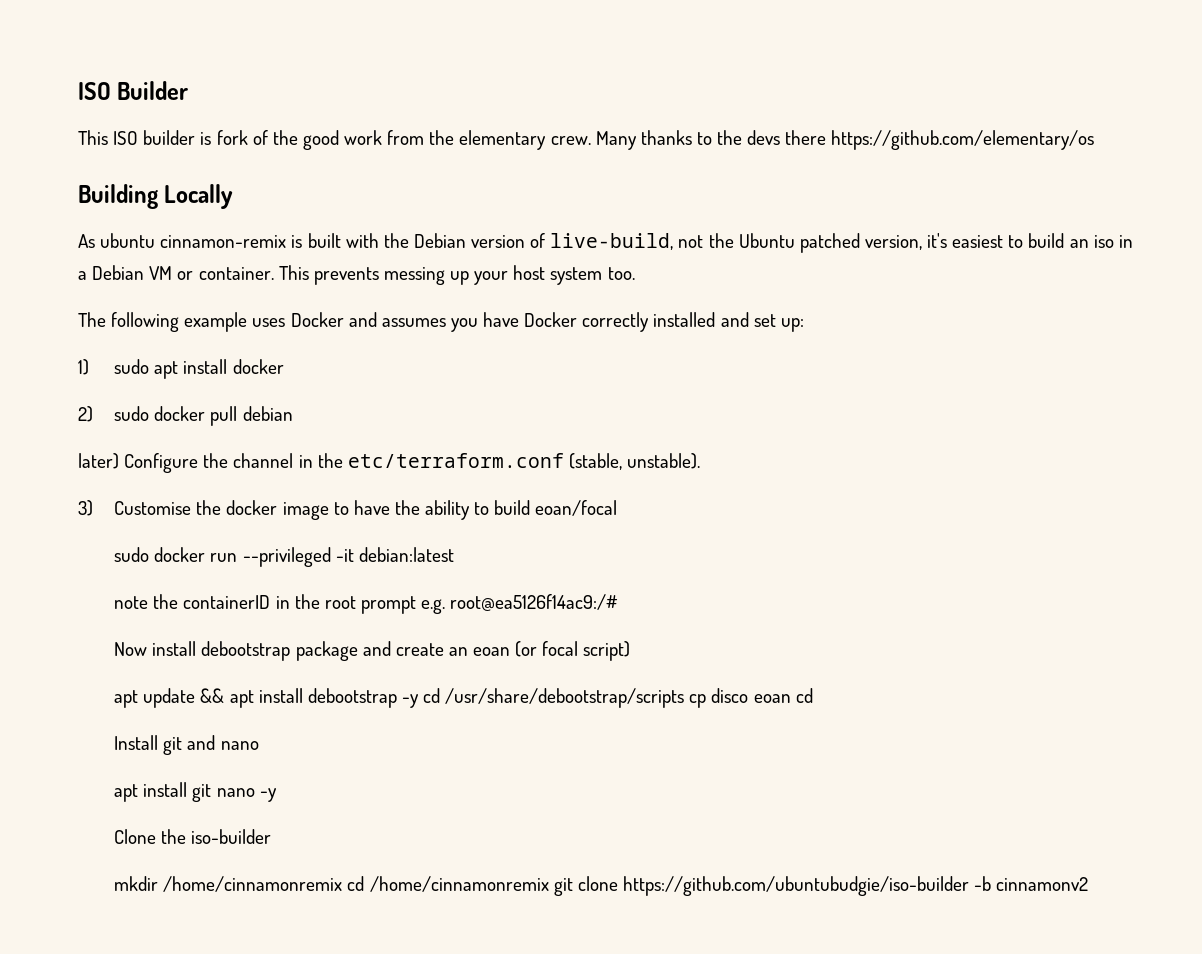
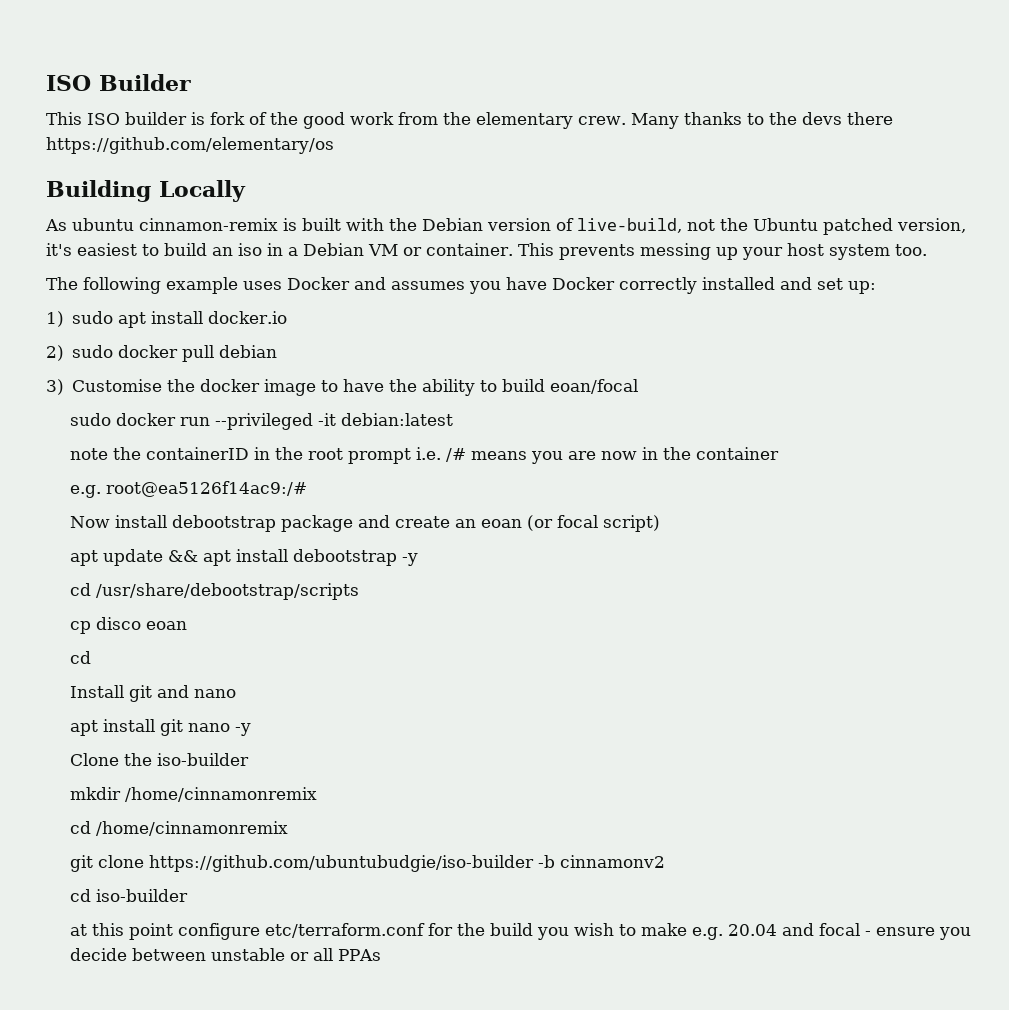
[232,359,284,374] docker -> [208,311,288,324] docker.io
[78,453,701,473] // later) Configure the channel in the etc/terraform.conf (stable, unstable). -> (278, 351) none
(416, 605) none -> [416,447,780,464] i.e. /# means you are now in the container //
(419, 701) none -> (419, 559) //
(685, 698) none -> (360, 591) //
(791, 698) none -> (188, 625) //
(343, 884) none -> (318, 794) //
(549, 884) none -> (289, 828) //
(1089, 884) none -> [70,889,189,902] [70,923,972,940] [70,948,382,961] // cd iso-builder // at this point configure etc/terraform.conf for the build you wish to make e.g. 20.04 and focal - ensure you decide between unstable or all PPAs

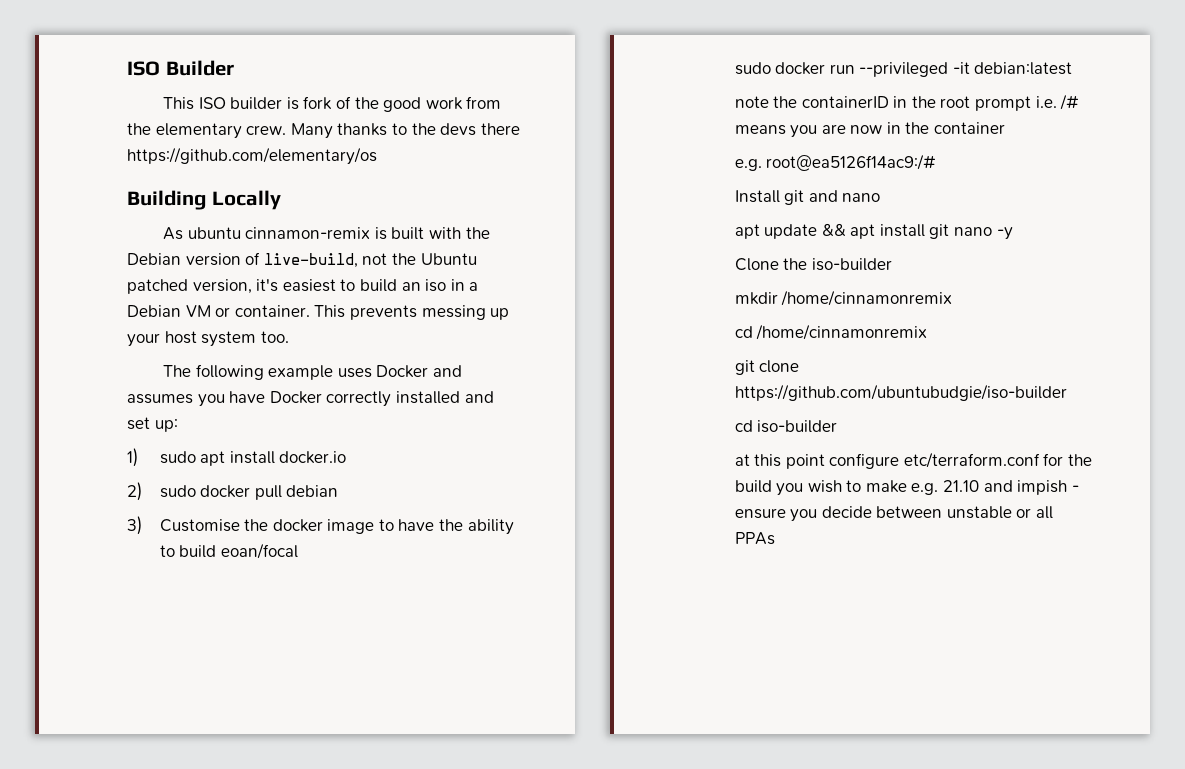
[70,515,661,532] [70,549,419,566] [70,583,360,600] [70,617,188,634] [70,651,92,664] // Now install debootstrap package and create an eoan (or focal script) // apt update && apt install debootstrap -y // cd /usr/share/debootstrap/scripts // cp disco eoan // cd -> (937, 162) none
(99, 728) none -> [764,223,876,239] update && apt
[538,855,666,868] -b cinnamonv2 -> (1067, 392) none
[728,923,861,936] 20.04 and focal -> [943,480,1068,495] 21.10 and impish

